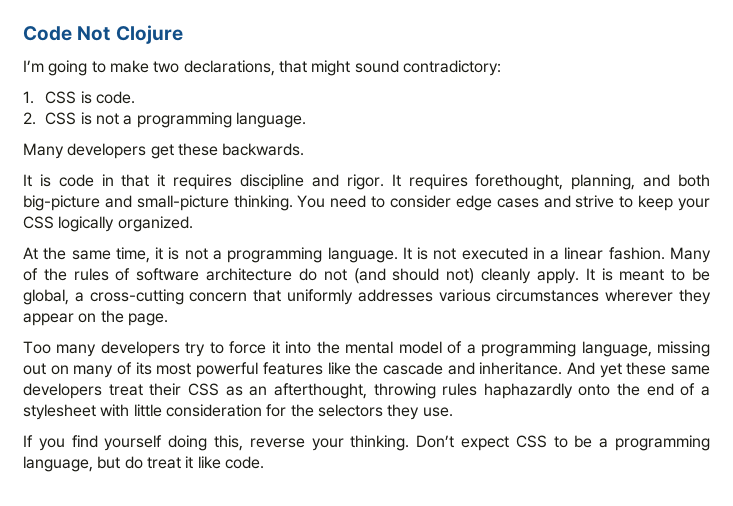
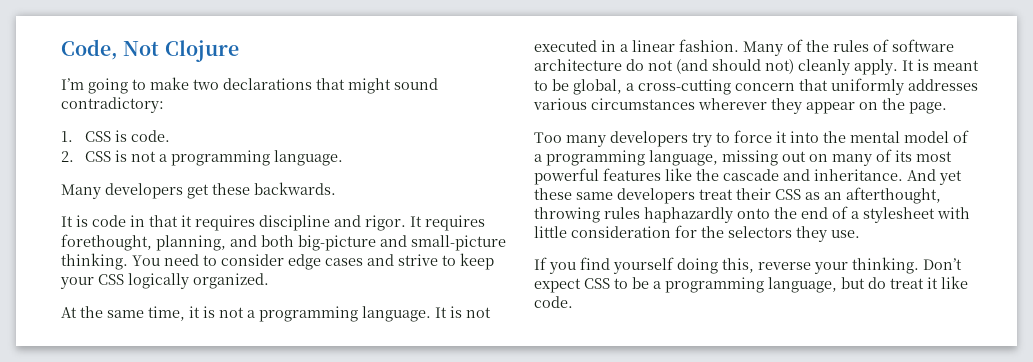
[23,26,72,41] Code -> [61,39,118,60] Code,
[183,60,275,76] declarations, -> [223,78,312,90] declarations

